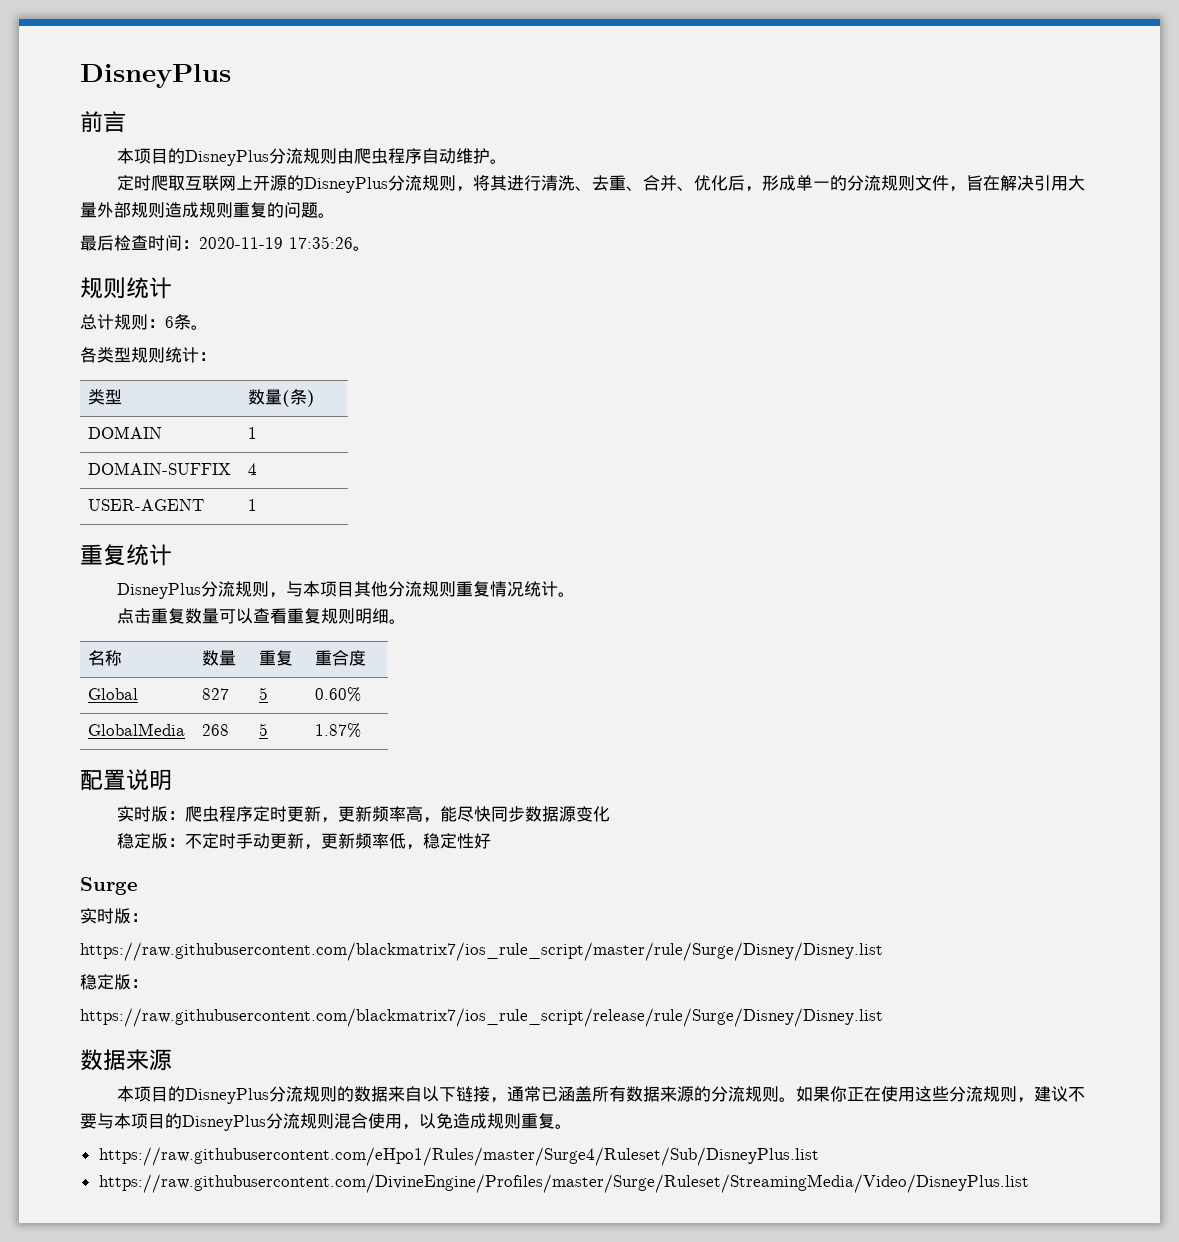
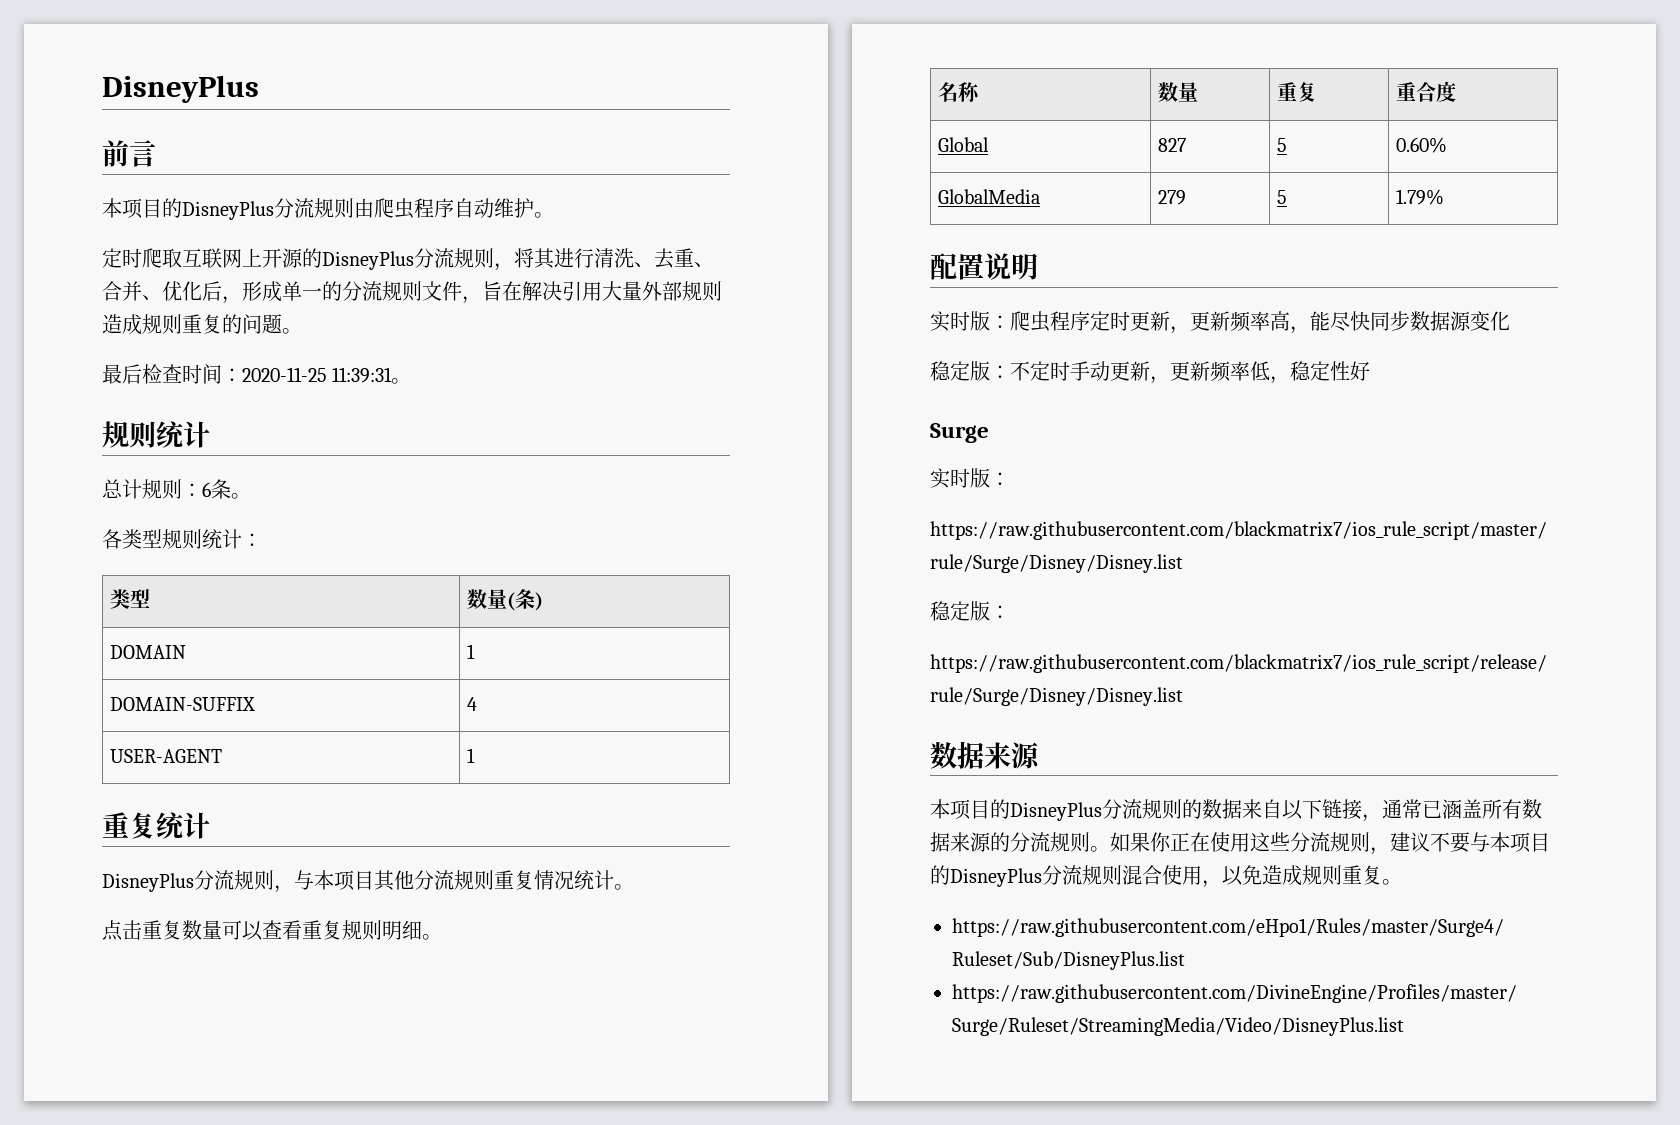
[199,236,353,249] 2020-11-19 17:35:26 -> [242,367,393,383] 2020-11-25 11:39:31
[202,724,230,736] [259,723,269,736] [315,723,362,738] 268 | 5 | 1.87% -> [1158,190,1187,205] [1277,190,1288,204] [1396,189,1445,205] 279 | 5 | 1.79%

